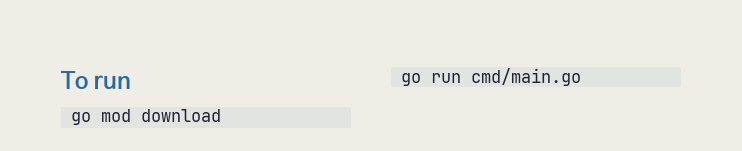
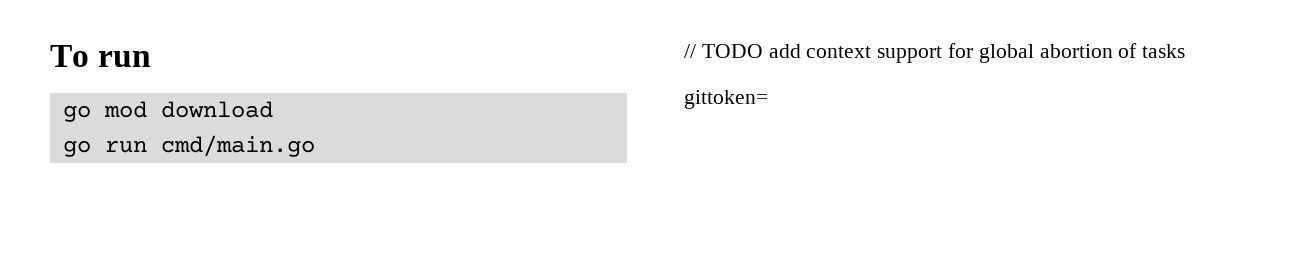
(581, 77) none -> [684,43,1186,63] [684,90,768,109] // // TODO add context support for global abortion of tasks // gittoken=

